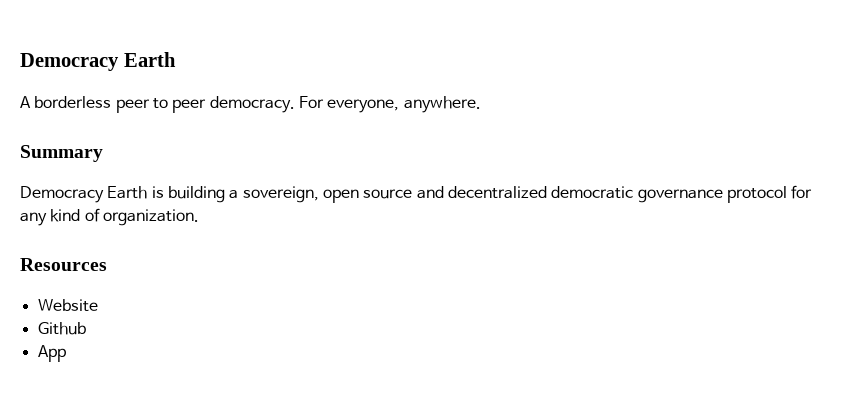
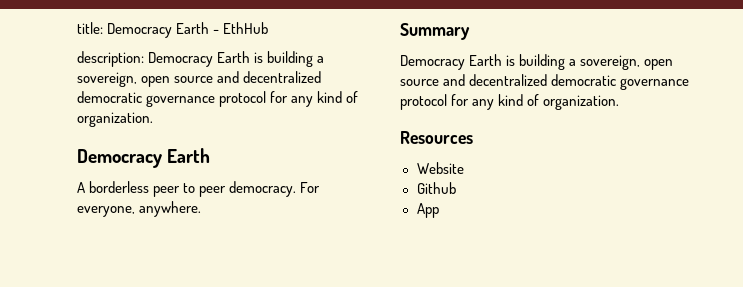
(20, 62) none -> [77,22,269,38] [77,51,325,67] [77,71,322,87] [77,91,359,107] [77,112,153,127] title: Democracy Earth - EthHub // description: Democracy Earth is building a sovereign, open source and decentralized democratic governance protocol for any kind of organization. //

